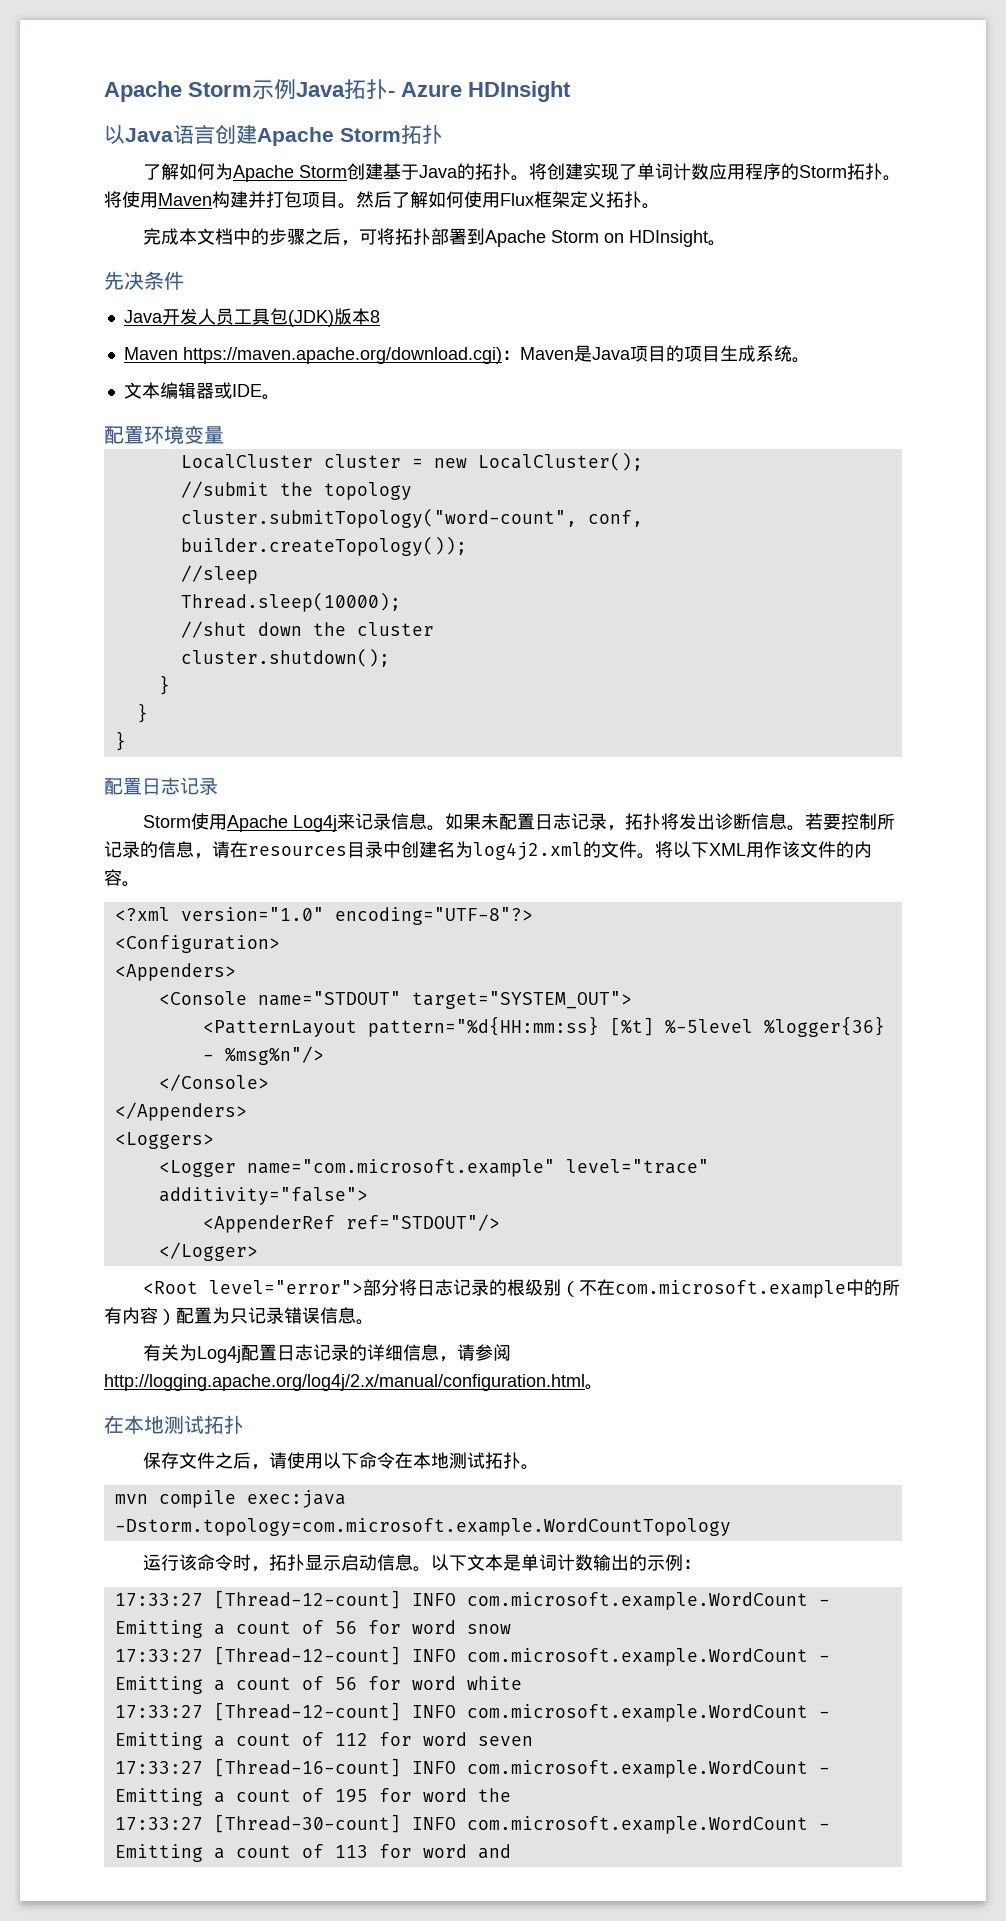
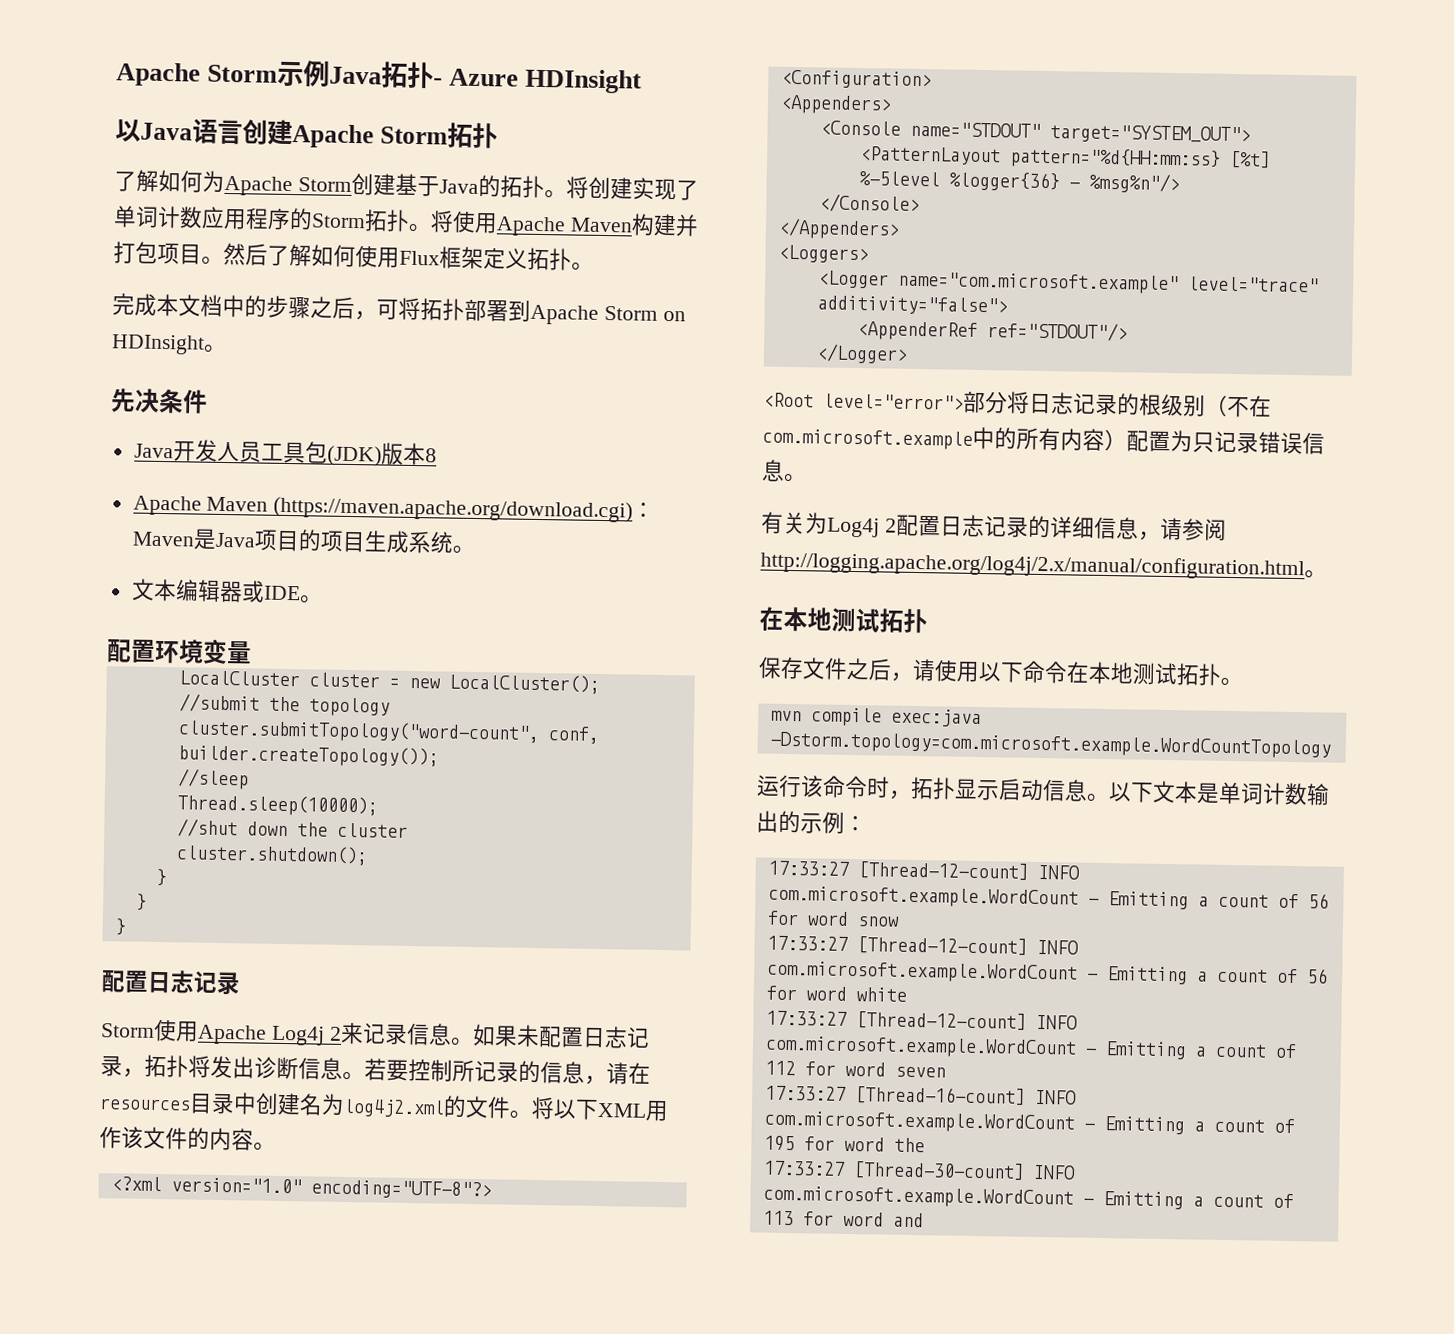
(158, 200) none -> [496,216,566,237] Apache
[123,347,502,364] Maven https://maven.apache.org/download.cgi) -> [132,495,634,523] Apache Maven (https://maven.apache.org/download.cgi)
(338, 823) none -> [329,1026,342,1041] 2
(242, 1354) none -> [884,518,897,533] 2

